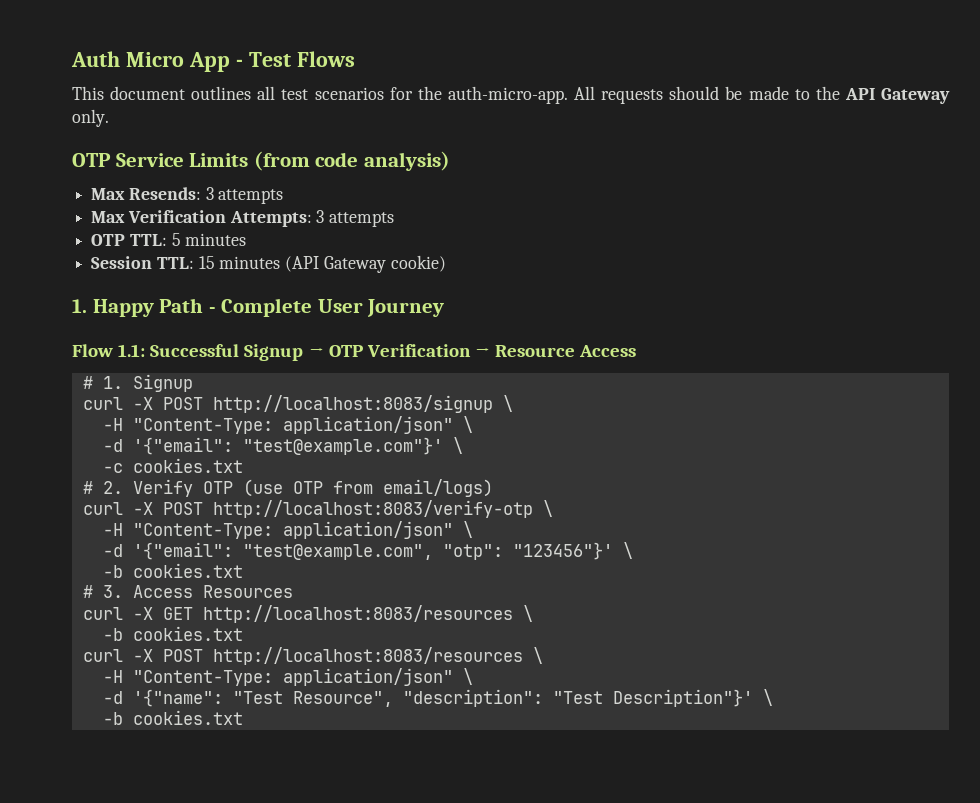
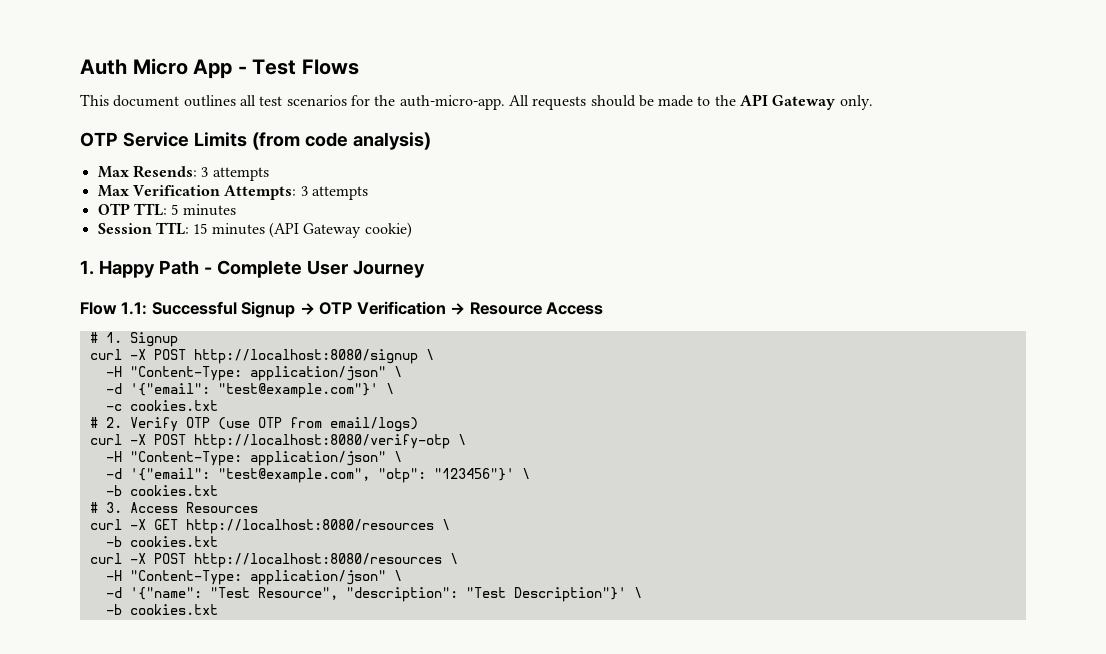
[212,395,493,413] http://localhost:8083/signup -> [193,349,418,364] http://localhost:8080/signup
[212,500,533,518] http://localhost:8083/verify-otp -> [193,434,450,449] http://localhost:8080/verify-otp
[202,605,513,623] http://localhost:8083/resources -> [185,519,434,534] http://localhost:8080/resources
[212,647,523,665] http://localhost:8083/resources -> [193,553,442,568] http://localhost:8080/resources

